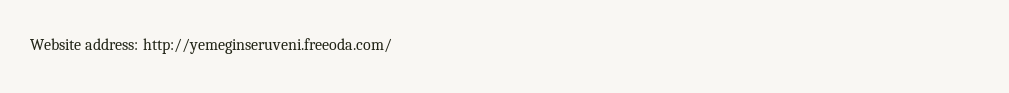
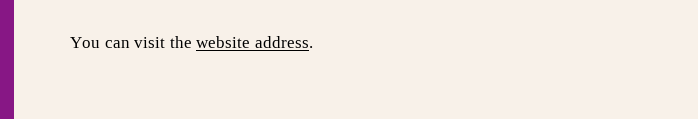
[30,38,392,54] Website address: http://yemeginseruveni.freeoda.com/ -> [70,36,313,48] You can visit the website address.

